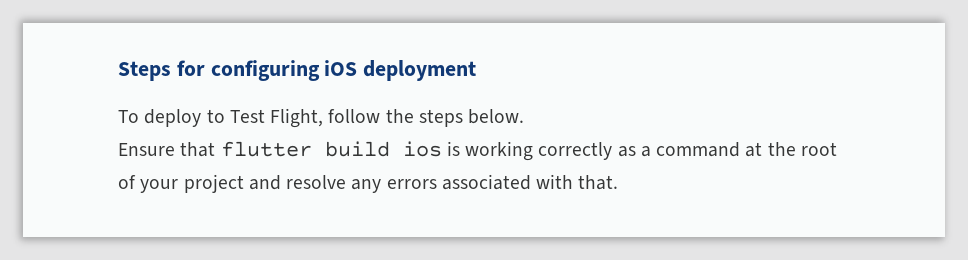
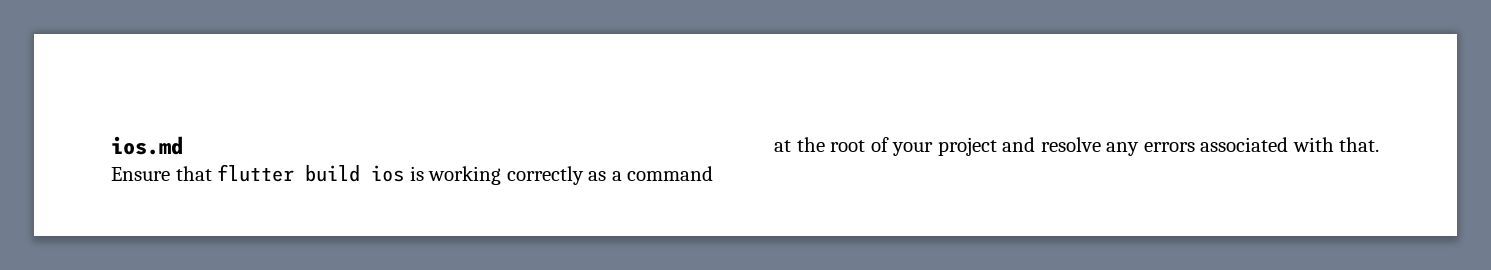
[118,60,477,81] [118,108,525,128] Steps for configuring iOS deployment // To deploy to Test Flight, follow the steps below. -> [111,136,183,155] ios.md

